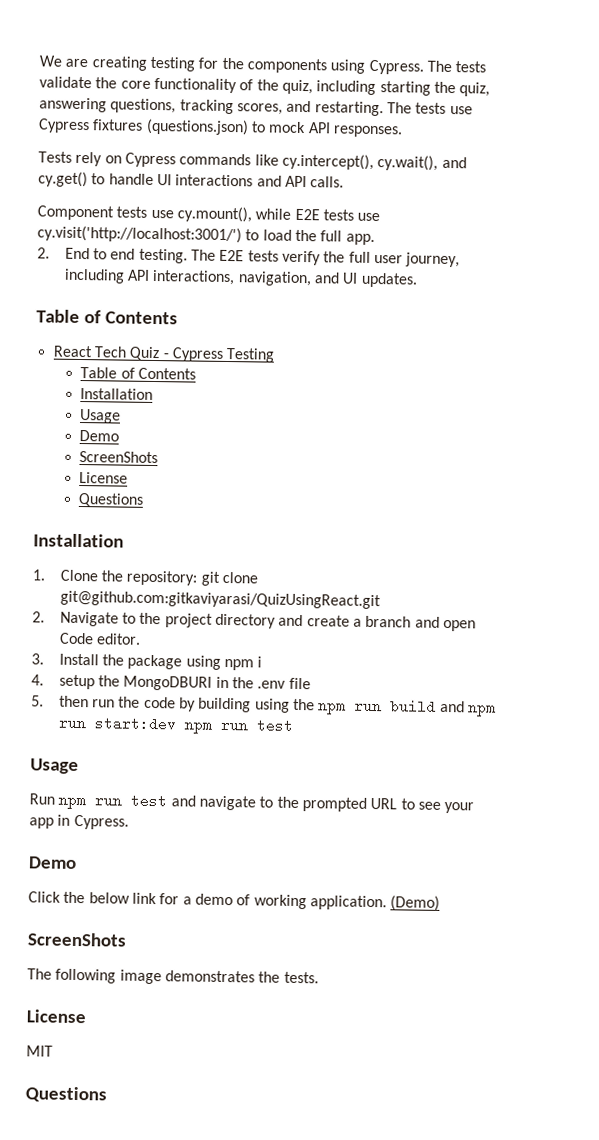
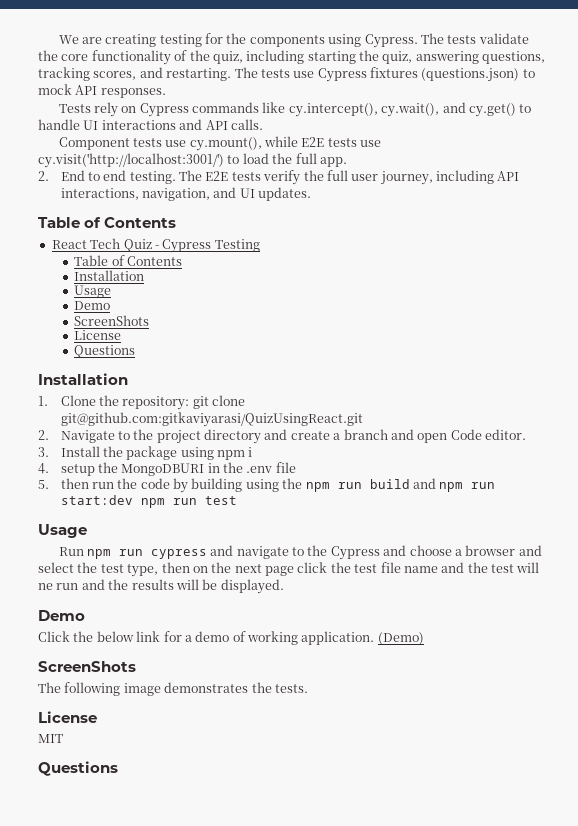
[130,793,168,809] test -> [150,549,207,559] cypress
[301,797,475,814] [29,814,129,830] prompted URL to see your app in Cypress. -> [330,545,542,560] [38,562,540,577] [38,579,284,594] Cypress and choose a browser and select the test type, then on the next page click the test file name and the test will ne run and the results will be displayed.

